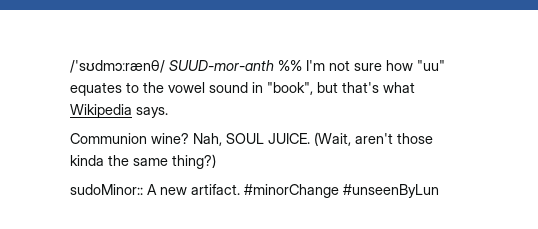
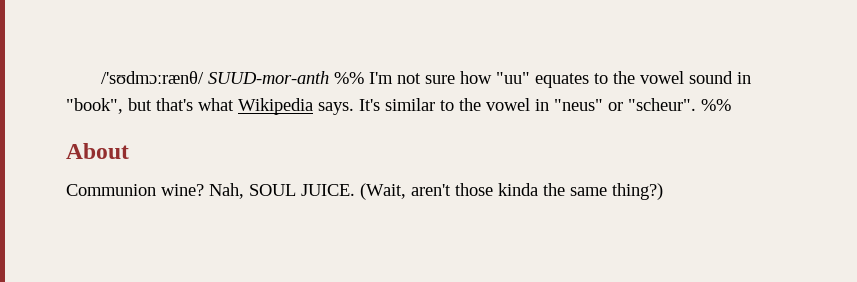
(168, 112) none -> [359,98,731,111] [66,143,129,159] It's similar to the vowel in "neus" or "scheur". %% // About
[70,184,439,198] // sudoMinor:: A new artifact. #minorChange #unseenByLun -> (663, 191) none

